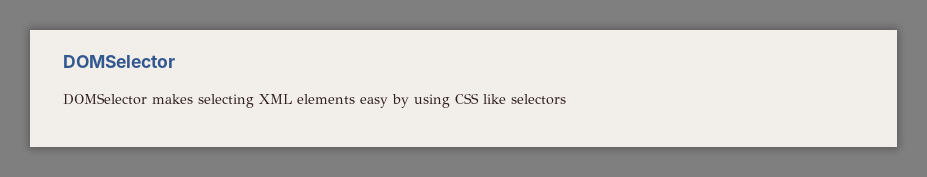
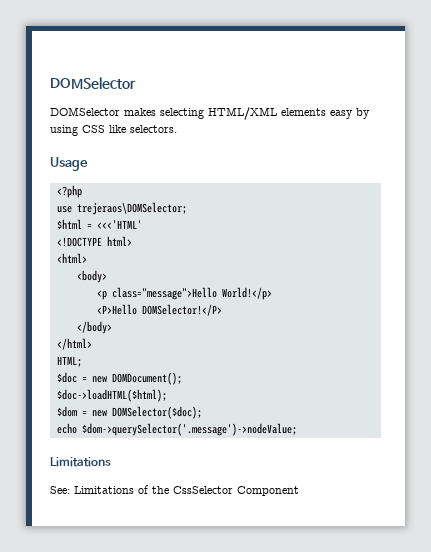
[259,94,292,104] XML -> [208,107,277,120] HTML/XML
[511,94,566,105] selectors -> [130,125,177,133] [50,157,88,171] [56,185,82,198] [56,202,187,215] [56,219,142,229] [56,236,132,247] [56,253,87,263] [76,270,107,283] [96,287,272,300] [96,304,222,316] [76,321,112,334] [56,338,92,350] [56,356,82,367] [56,372,182,385] [56,389,167,402] [56,406,202,419] [56,423,297,436] [50,457,111,467] [50,485,299,496] selectors. // Usage // <?php // use trejeraos\DOMSelector; // $html = <<<'HTML' // <!DOCTYPE html> // <html> // <body> // <p class="message">Hello World!</p> // <P>Hello DOMSelector!</P> // </body> // </html> // HTML; // $doc = new DOMDocument(); // $doc->loadHTML($html); // $dom = new DOMSelector($doc); // echo $dom->querySelector('.message')->nodeValue; // Limitations // See: Limitations of the CssSelector Component

